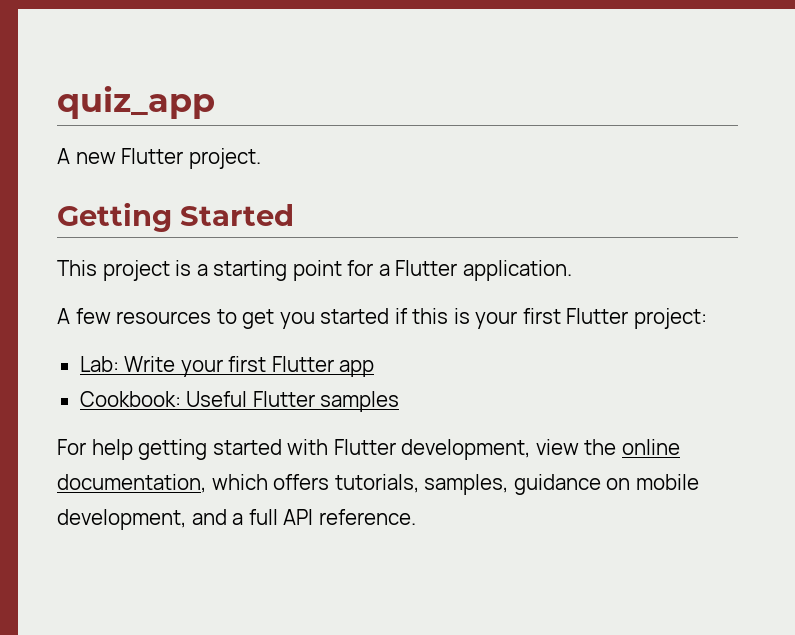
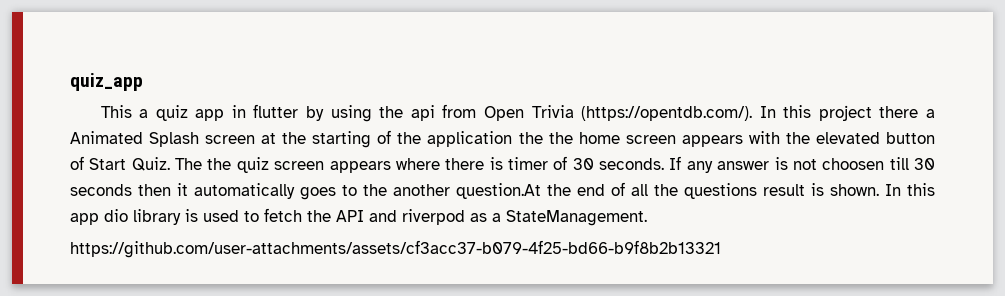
[57,148,261,169] [57,202,294,232] [57,260,572,281] [57,308,707,329] [79,356,375,377] [79,391,400,412] [57,439,680,460] [57,474,699,495] [57,509,416,530] A new Flutter project. // Getting Started // This project is a starting point for a Flutter application. // A few resources to get you started if this is your first Flutter project: // Lab: Write your first Flutter app // Cookbook: Useful Flutter samples // For help getting started with Flutter development, view the online documentation, which offers tutorials, samples, guidance on mobile development, and a full API reference. -> [100,104,935,122] [70,130,935,148] [70,156,936,173] [70,182,935,200] [70,208,647,226] [70,240,721,258] This a quiz app in flutter by using the api from Open Trivia (https://opentdb.com/). In this project there a Animated Splash screen at the starting of the application the the home screen appears with the elevated button of Start Quiz. The the quiz screen appears where there is timer of 30 seconds. If any answer is not choosen till 30 seconds then it automatically goes to the another question.At the end of all the questions result is shown. In this app dio library is used to fetch the API and riverpod as a StateManagement. // https://github.com/user-attachments/assets/cf3acc37-b079-4f25-bd66-b9f8b2b13321

